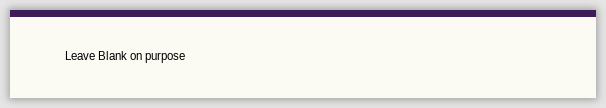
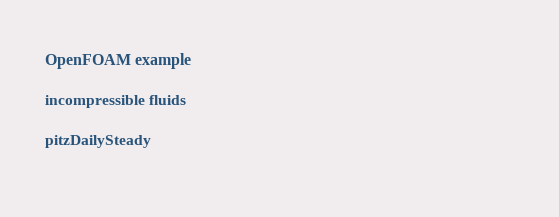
[65,51,186,63] Leave Blank on purpose -> [45,53,192,69] [45,95,187,108] [45,135,151,148] OpenFOAM example // incompressible fluids // pitzDailySteady

